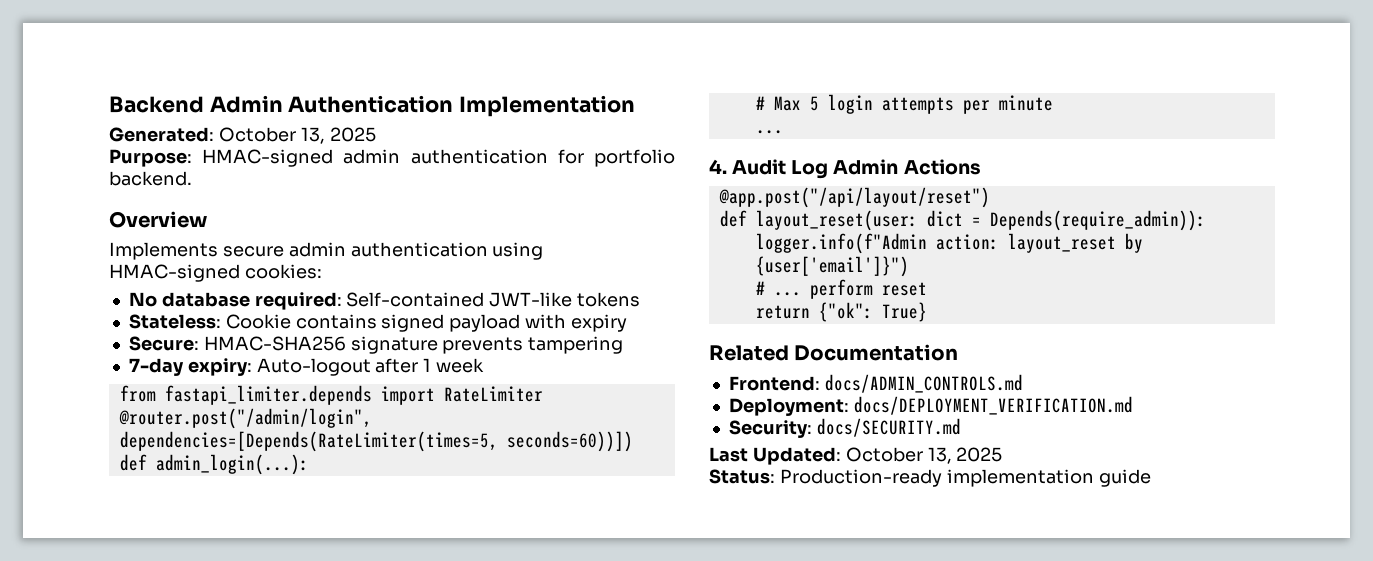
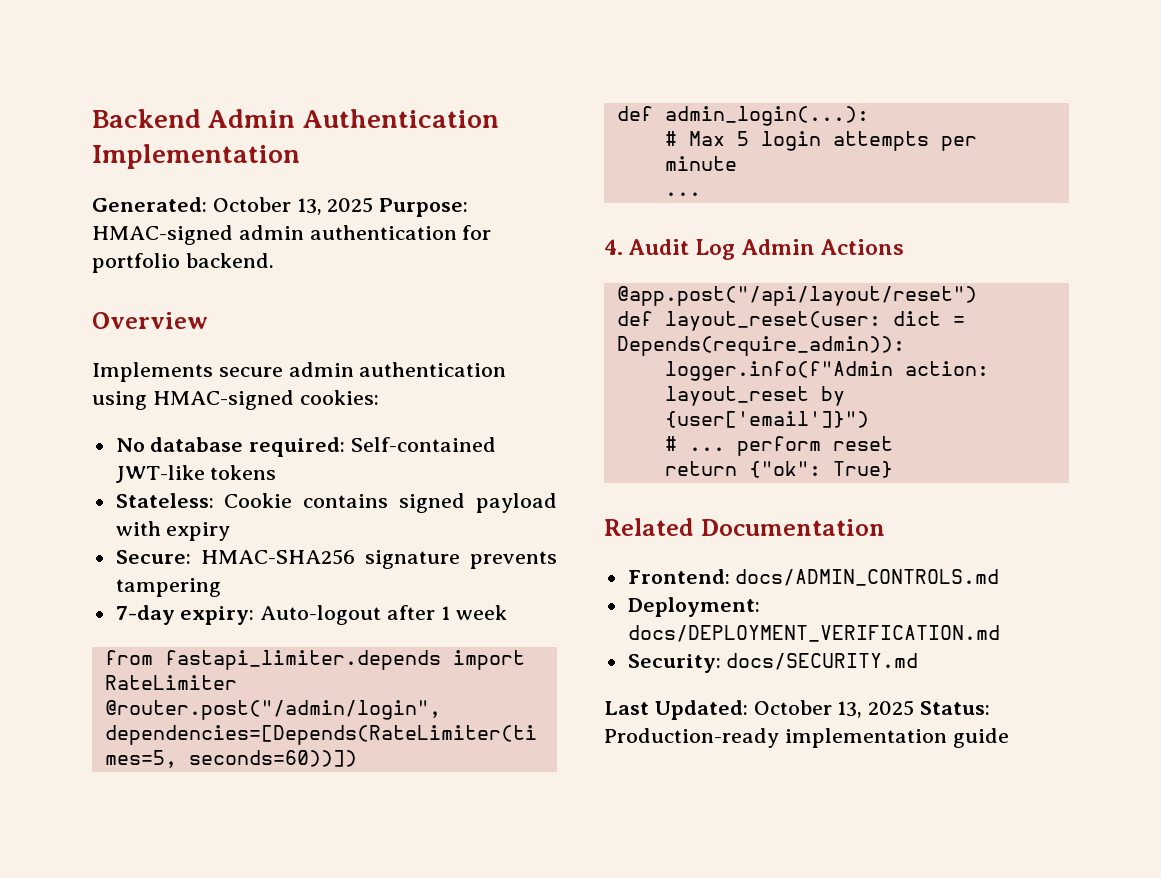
(376, 134) // -> (374, 205) none
(1003, 454) // -> (915, 708) none

